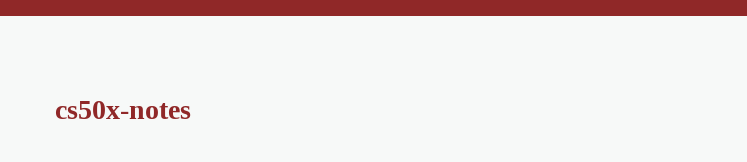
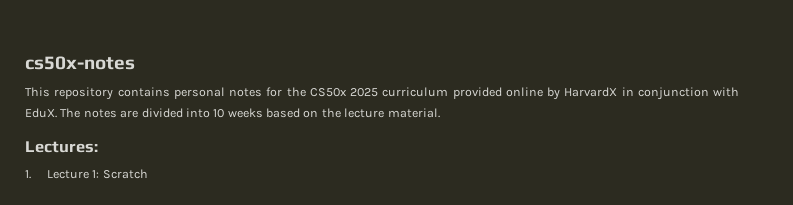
(191, 110) none -> [25,87,739,100] [25,108,440,118] [25,141,98,153] [25,169,148,179] // This repository contains personal notes for the CS50x 2025 curriculum provided online by HarvardX in conjunction with EduX. The notes are divided into 10 weeks based on the lecture material. // Lectures: // 1. Lecture 1: Scratch

